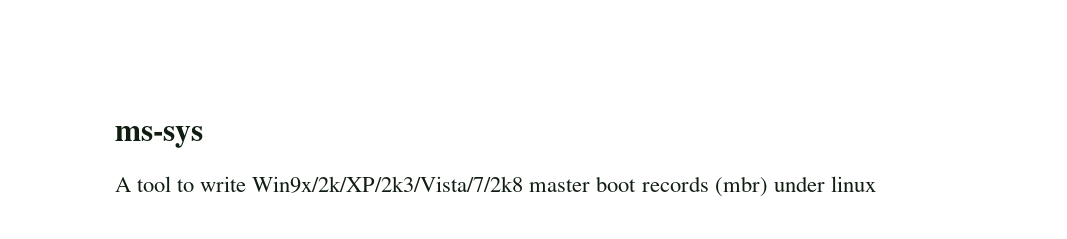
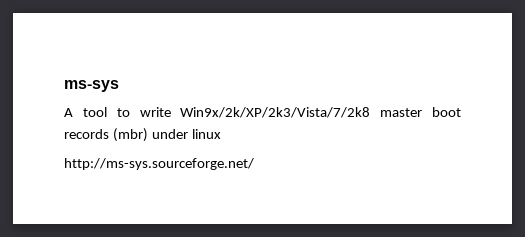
(876, 184) none -> [64,158,254,170] // http://ms-sys.sourceforge.net/

